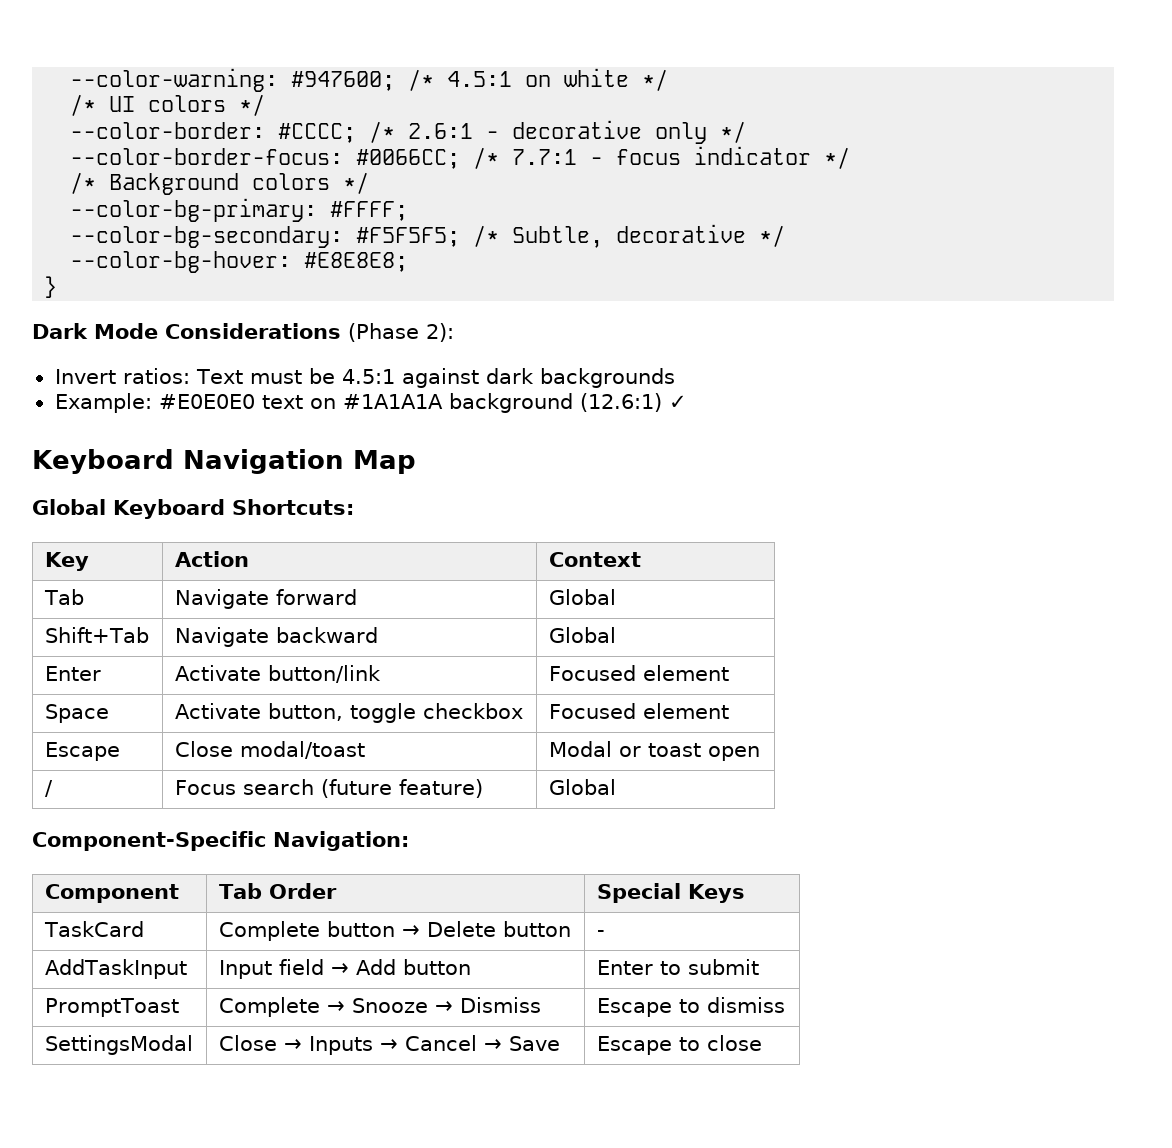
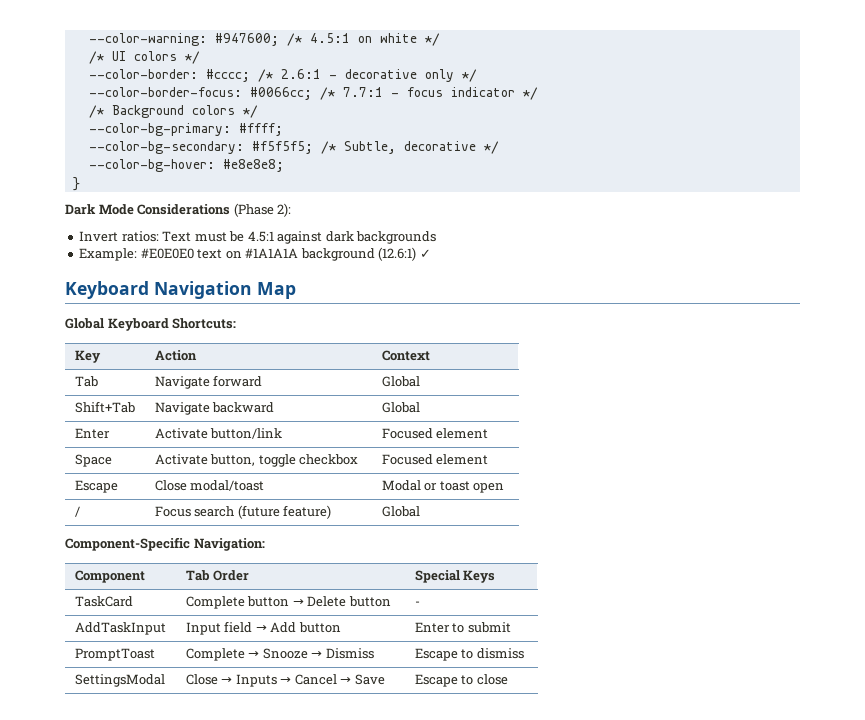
[278,123,357,143] #CCCC; -> [205,69,250,82] #cccc;
[356,149,461,169] #0066CC; -> [249,87,312,100] #0066cc;
[330,201,409,221] #FFFF; -> [238,123,283,136] #ffff;
[356,227,461,247] #F5F5F5; -> [251,141,313,154] #f5f5f5;
[304,252,409,272] #E8E8E8; -> [222,159,284,172] #e8e8e8;

